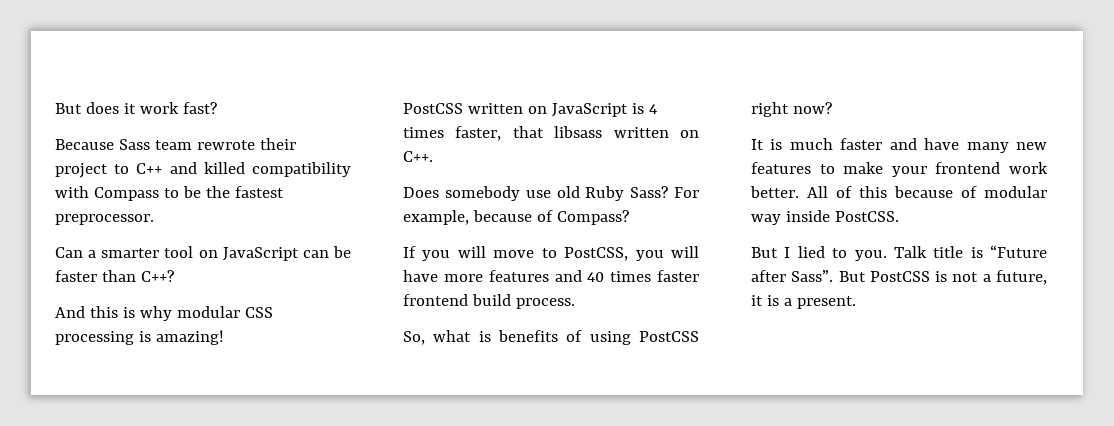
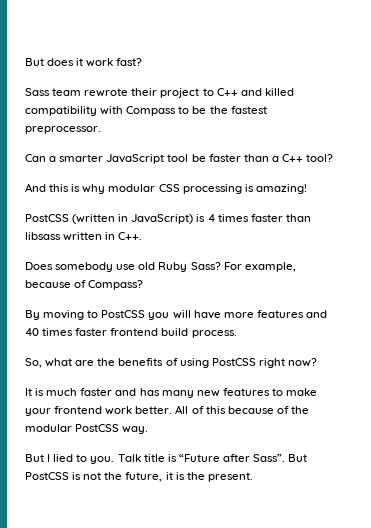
[55,139,114,150] Because -> (143, 62) none
[164,246,351,261] [55,270,174,282] tool on JavaScript can be faster than C++? -> [106,154,334,164] JavaScript tool be faster than a C++ tool?
[467,103,628,117] written on JavaScript -> [72,214,194,224] (written in JavaScript)
[455,126,544,141] faster, that -> [250,214,311,222] faster than
[680,130,699,138] on -> [105,232,116,240] in
[403,246,629,261] If you will move to PostCSS, -> [25,310,146,320] By moving to PostCSS
[478,331,491,342] is -> [75,358,116,366] are the
[924,138,960,150] have -> [139,388,160,396] has
[984,186,1047,198] [751,210,899,225] modular way inside PostCSS. -> [290,406,309,414] [25,424,149,434] the modular PostCSS way.
[982,274,991,282] a -> [104,472,123,480] the
[783,298,792,306] a -> [186,472,205,480] the

